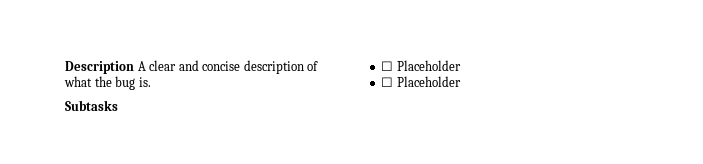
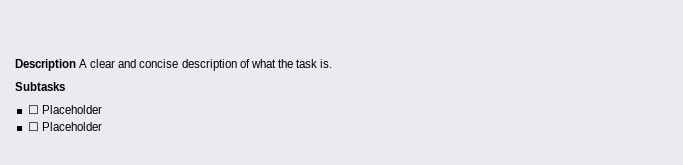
[115,76,136,90] bug -> [295,59,317,68] task

